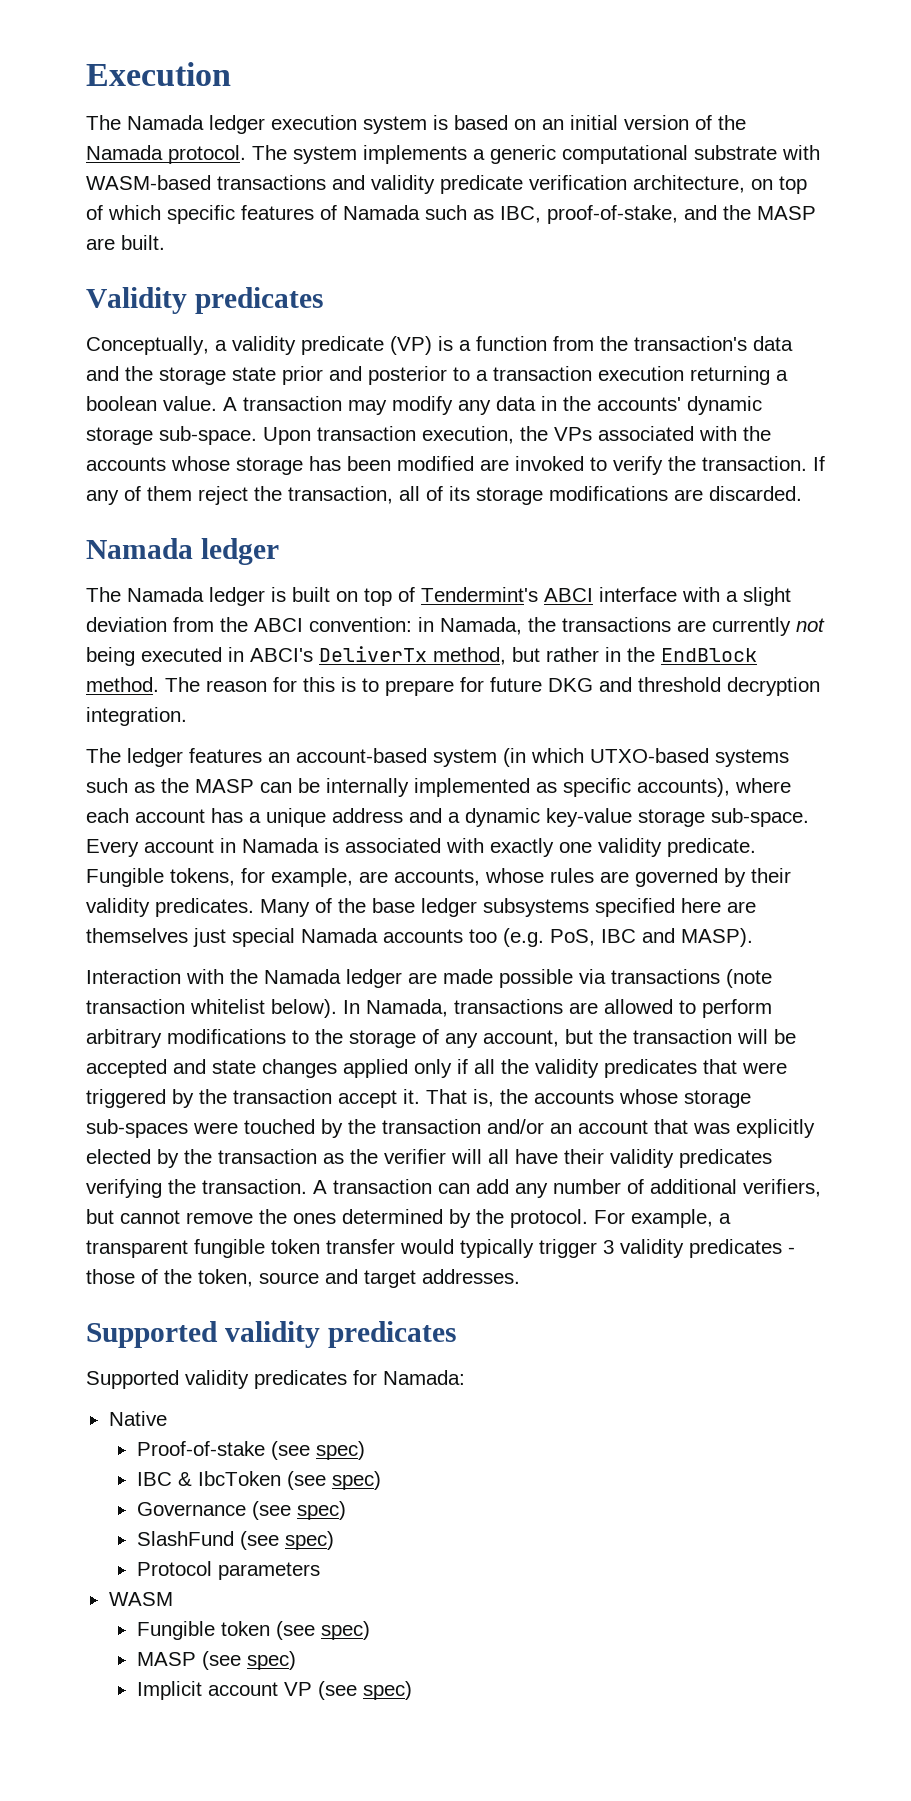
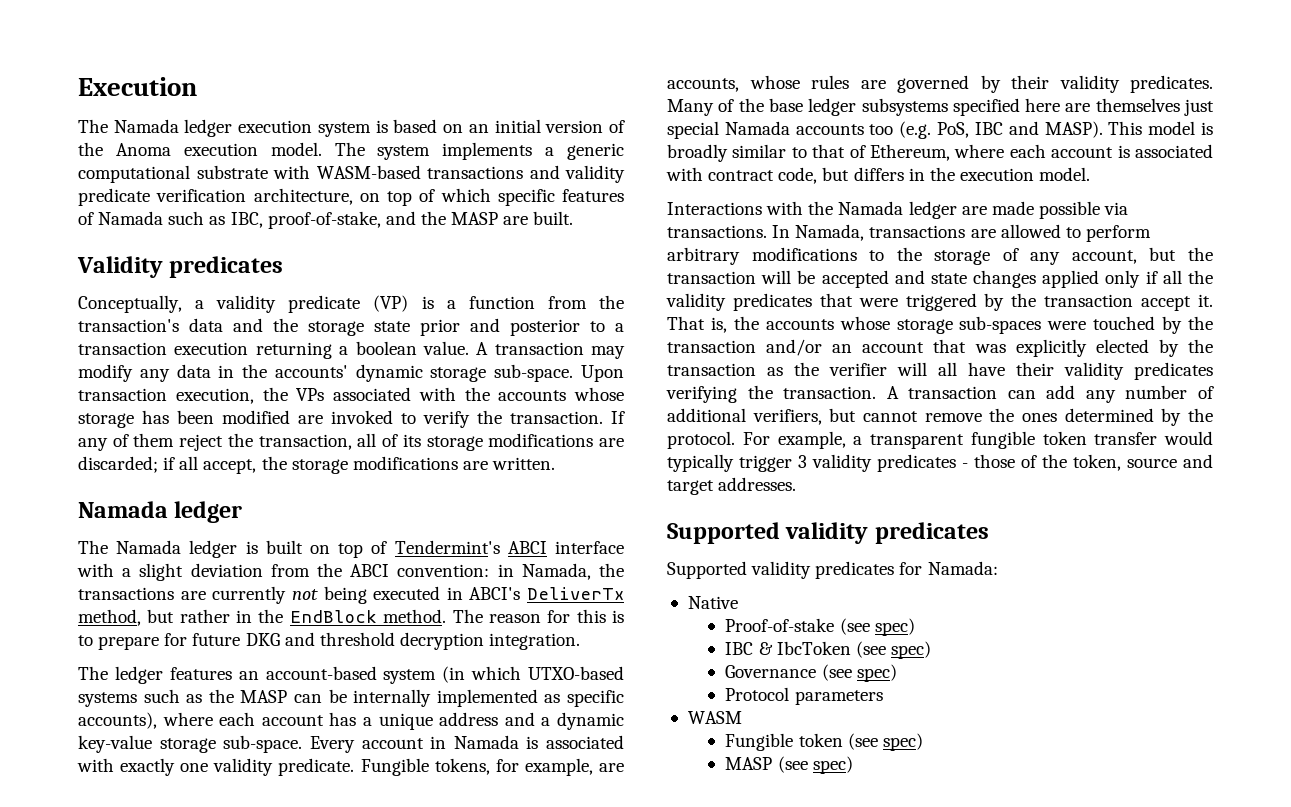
[86,145,246,164] Namada protocol. -> [115,142,322,156] Anoma execution model.
[709,486,802,501] discarded. -> [78,456,556,474] discarded; if all accept, the storage modifications are written.
[86,969,181,984] // Interaction -> [1108,121,1213,135] [667,144,1213,162] [666,167,1091,184] [667,202,762,215] This model is broadly similar to that of Ethereum, where each account is associated with contract code, but differs in the execution model. // Interactions
[611,969,772,988] [86,999,337,1018] transactions (note transaction whitelist below). -> [667,225,767,238] transactions.
[136,1531,334,1550] // SlashFund (see spec) -> (897, 673) none
[136,1681,412,1700] // Implicit account VP (see spec) -> (853, 765) none

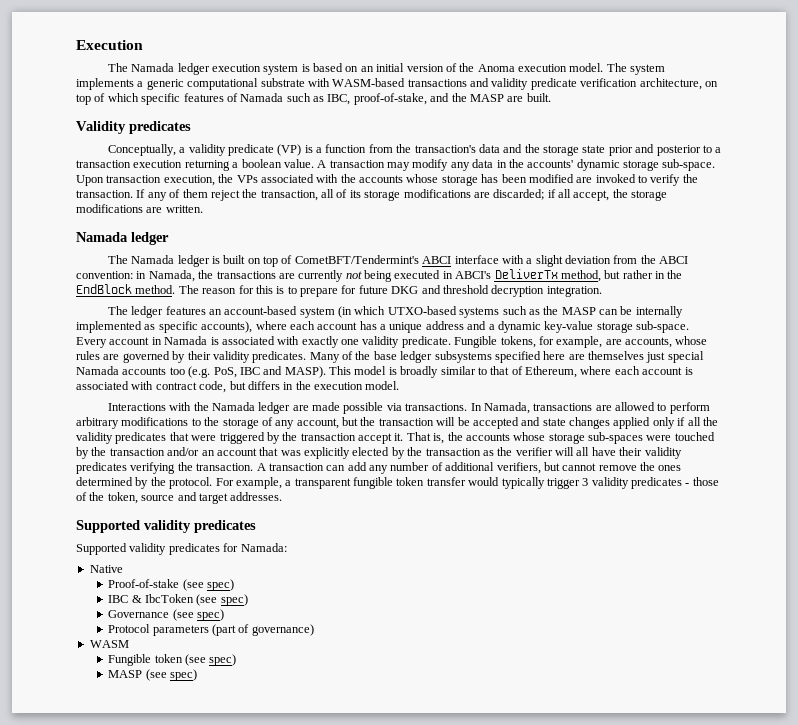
[394,540,500,554] Tendermint's -> [294,255,419,264] CometBFT/Tendermint's
(883, 697) none -> [211,624,314,636] (part of governance)

